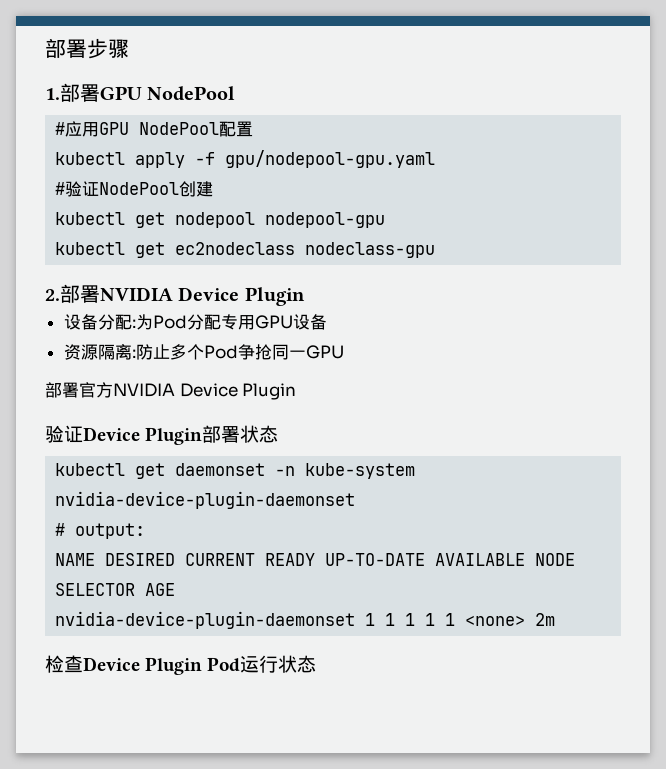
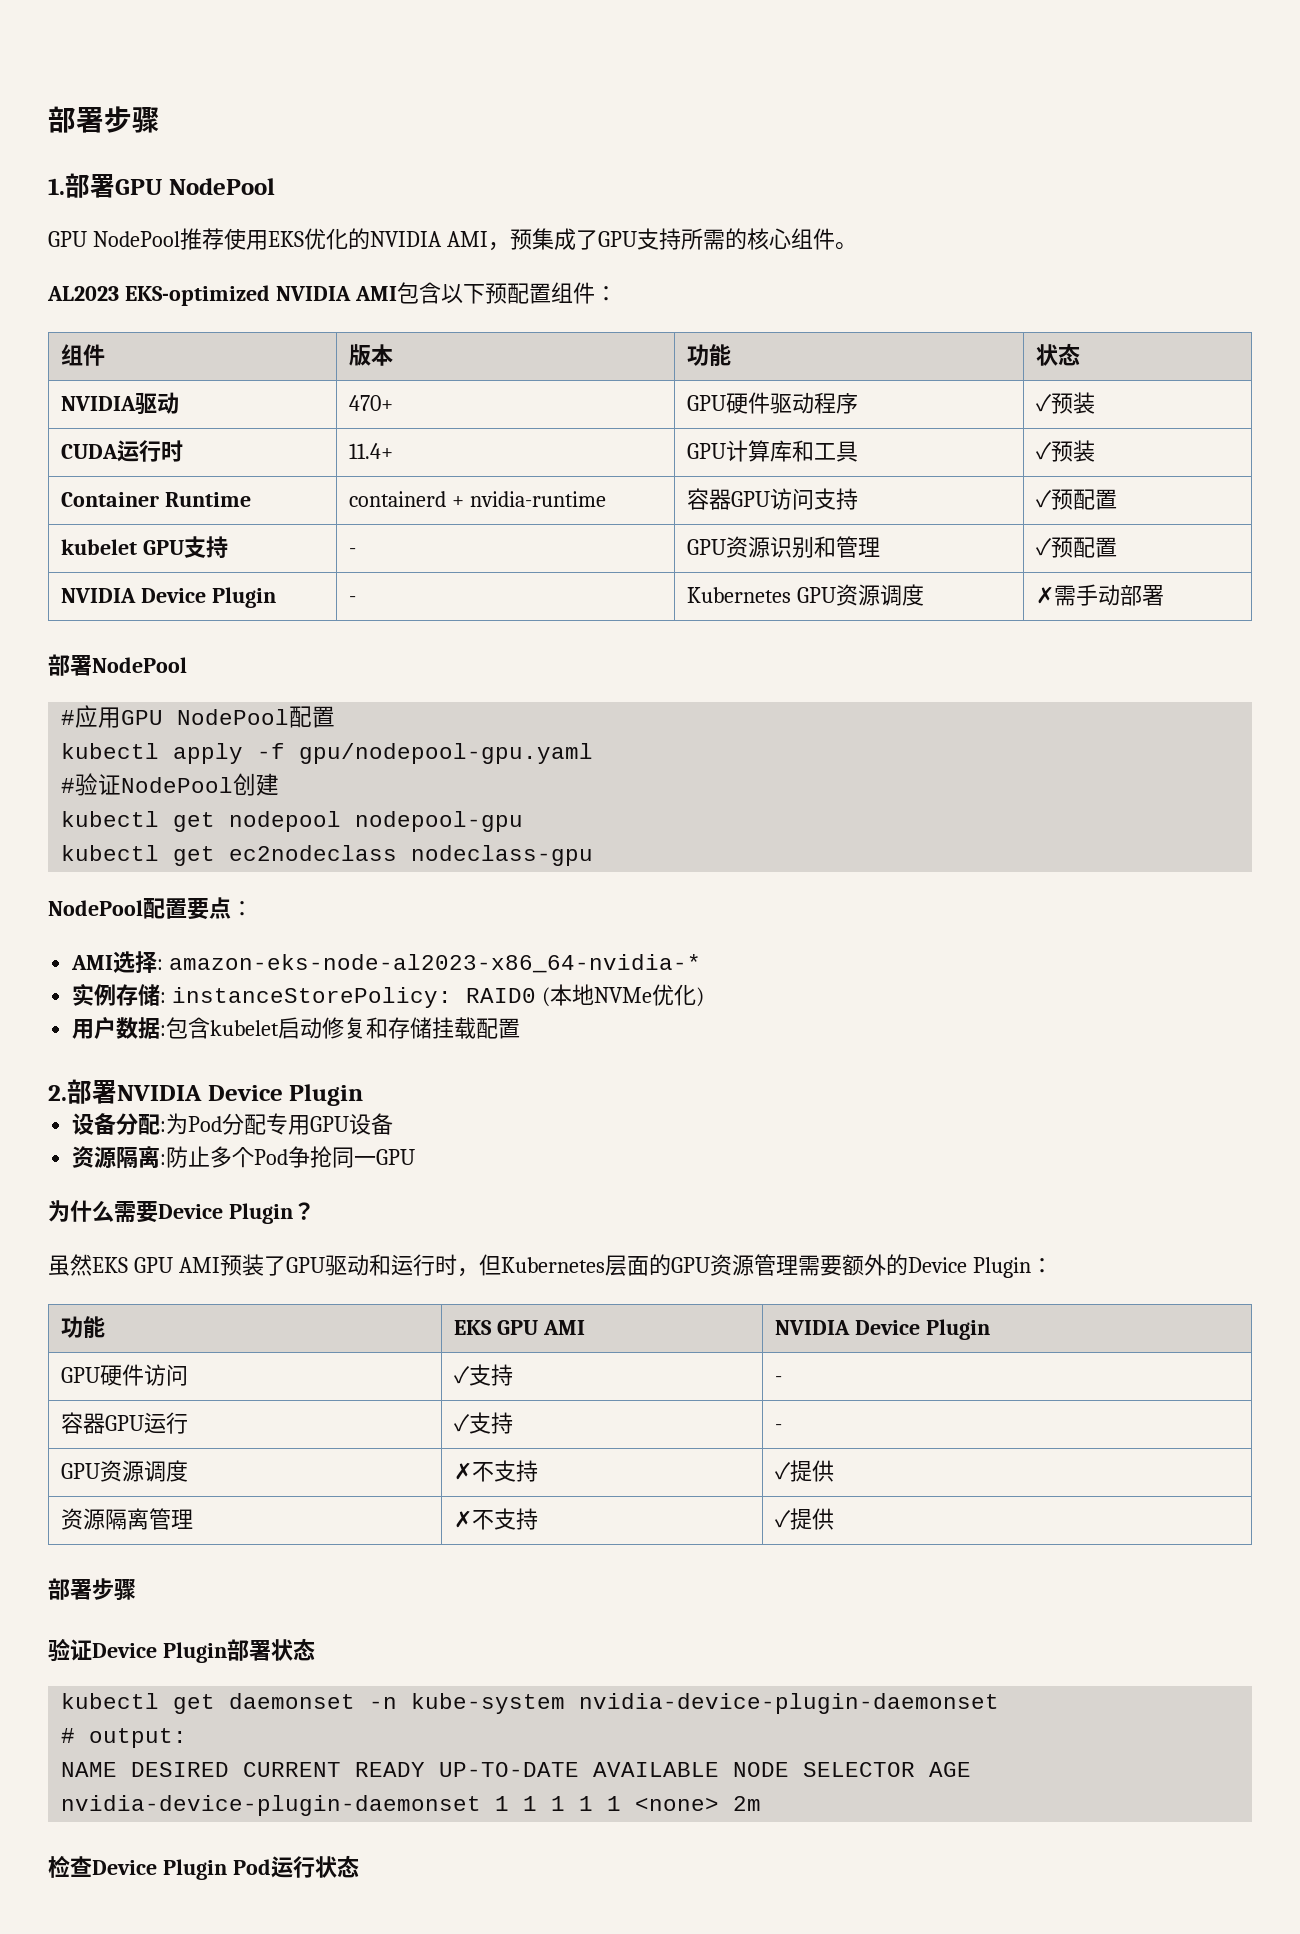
(236, 93) none -> [48,228,857,251] [47,282,617,306] [60,344,105,366] [348,344,393,366] [686,344,731,366] [1035,343,1080,366] [60,392,179,415] [348,395,393,411] [686,392,858,414] [1035,392,1095,414] [60,440,183,462] [348,443,393,459] [686,440,858,462] [1035,440,1095,462] [60,492,251,507] [348,491,606,507] [686,488,858,510] [1035,489,1117,510] [60,536,228,558] [348,548,356,555] [686,536,880,558] [1035,537,1117,558] [60,587,276,608] [348,596,356,603] [686,584,924,606] [1035,584,1164,606] [48,654,187,676] // GPU NodePool推荐使用EKS优化的NVIDIA AMI，预集成了GPU支持所需的核心组件。 // AL2023 EKS-optimized NVIDIA AMI包含以下预配置组件： // 组件 | 版本 | 功能 | 状态 // NVIDIA驱动 | 470+ | GPU硬件驱动程序 | ✓预装 // CUDA运行时 | 11.4+ | GPU计算库和工具 | ✓预装 // Container Runtime | containerd + nvidia-runtime | 容器GPU访问支持 | ✓预配置 // kubelet GPU支持 | - | GPU资源识别和管理 | ✓预配置 // NVIDIA Device Plugin | - | Kubernetes GPU资源调度 | ✗需手动部署 // 部署NodePool
(436, 250) none -> [48,897,253,920] [71,951,702,973] [72,983,705,1008] [72,1017,521,1039] // NodePool配置要点： // AMI选择: amazon-eks-node-al2023-x86_64-nvidia-* // 实例存储: instanceStorePolicy: RAID0 (本地NVMe优化) // 用户数据:包含kubelet启动修复和存储挂载配置
[45,382,297,400] 部署官方NVIDIA Device Plugin -> [48,1200,315,1224] [48,1254,1053,1278] [60,1316,105,1338] [453,1320,585,1335] [774,1319,990,1340] [60,1364,188,1386] [453,1364,513,1386] [774,1376,782,1383] [60,1412,188,1434] [453,1412,513,1434] [774,1424,782,1431] [60,1460,188,1482] [453,1460,538,1482] [774,1460,834,1482] [60,1508,193,1530] [453,1508,538,1530] [774,1508,834,1530] [48,1578,136,1601] 为什么需要Device Plugin？ // 虽然EKS GPU AMI预装了GPU驱动和运行时，但Kubernetes层面的GPU资源管理需要额外的Device Plugin： // 功能 | EKS GPU AMI | NVIDIA Device Plugin // GPU硬件访问 | ✓支持 | - // 容器GPU运行 | ✓支持 | - // GPU资源调度 | ✗不支持 | ✓提供 // 资源隔离管理 | ✗不支持 | ✓提供 // 部署步骤

